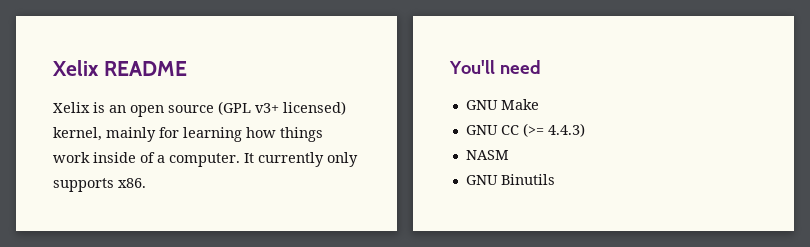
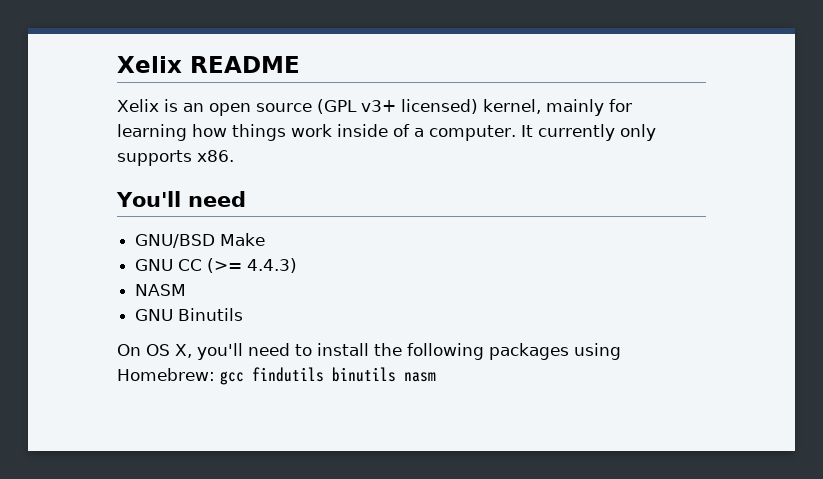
[465,100,498,110] GNU -> [135,234,216,248] GNU/BSD
(555, 179) none -> [117,343,621,360] [117,367,436,385] // On OS X, you'll need to install the following packages using Homebrew: gcc findutils binutils nasm

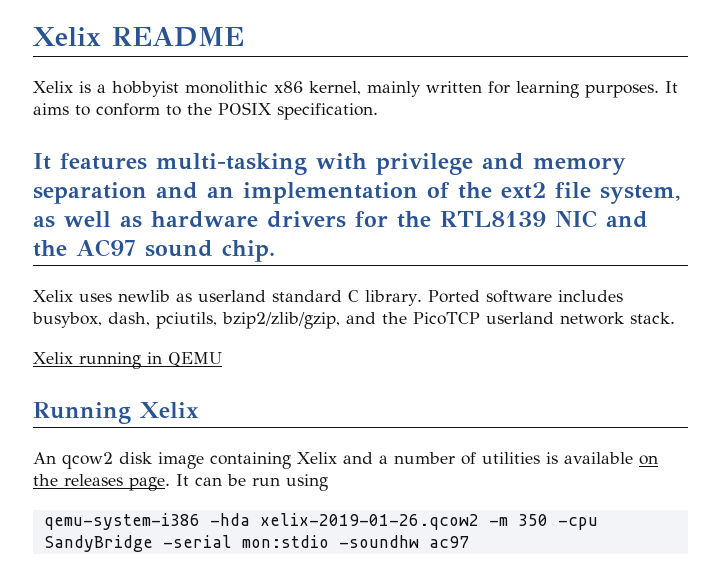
[183,99,478,116] an open source (GPL v3+ licensed) -> [97,81,303,97] a hobbyist monolithic x86
(604, 107) none -> [426,81,482,93] written
[192,124,656,141] [117,150,234,166] [116,191,246,207] [135,233,266,248] [135,258,298,273] [135,284,187,296] [135,308,244,321] [117,343,621,360] [117,367,436,385] how things work inside of a computer. It currently only supports x86. // You'll need // GNU/BSD Make // GNU CC (>= 4.4.3) // NASM // GNU Binutils // On OS X, you'll need to install the following packages using Homebrew: gcc findutils binutils nasm -> [585,81,678,98] [33,102,378,120] [33,153,626,175] [33,182,681,204] [33,210,648,228] [33,239,275,262] [33,290,623,306] [32,312,675,329] [33,352,222,369] [33,402,199,424] [33,452,658,469] [33,474,328,491] [43,513,598,530] [43,535,469,552] purposes. It aims to conform to the POSIX specification. // It features multi-tasking with privilege and memory separation and an implementation of the ext2 file system, as well as hardware drivers for the RTL8139 NIC and the AC97 sound chip. // Xelix uses newlib as userland standard C library. Ported software includes busybox, dash, pciutils, bzip2/zlib/gzip, and the PicoTCP userland network stack. // Xelix running in QEMU // Running Xelix // An qcow2 disk image containing Xelix and a number of utilities is available on the releases page. It can be run using // qemu-system-i386 -hda xelix-2019-01-26.qcow2 -m 350 -cpu SandyBridge -serial mon:stdio -soundhw ac97

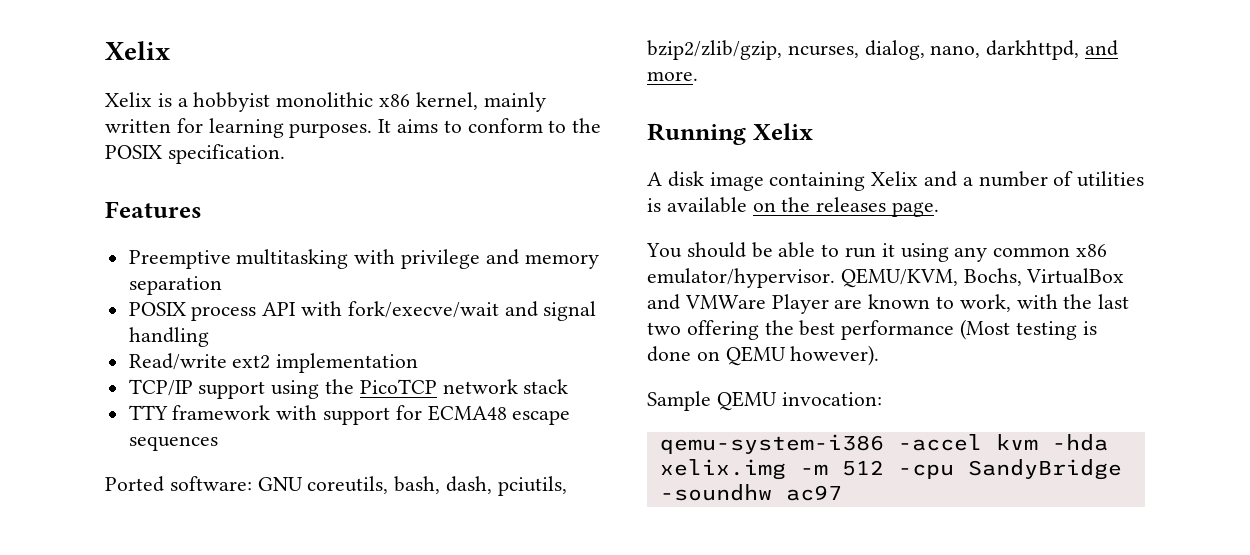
[33,27,244,47] Xelix README -> [105,41,170,60] Xelix
[33,153,307,175] It features multi-tasking -> [105,201,202,218] [128,249,349,269] Features // Preemptive multitasking
[156,182,681,204] [33,210,648,228] [33,239,275,262] [33,290,623,306] [32,312,675,329] [33,352,222,369] and an implementation of the ext2 file system, as well as hardware drivers for the RTL8139 NIC and the AC97 sound chip. // Xelix uses newlib as userland standard C library. Ported software includes busybox, dash, pciutils, bzip2/zlib/gzip, and the PicoTCP userland network stack. // Xelix running in QEMU -> [128,301,597,321] [128,327,209,347] [128,353,419,373] [128,379,569,399] [128,405,571,425] [128,436,218,451] [105,476,567,496] [647,40,1119,60] [647,71,698,81] // POSIX process API with fork/execve/wait and signal handling // Read/write ext2 implementation // TCP/IP support using the PicoTCP network stack // TTY framework with support for ECMA48 escape sequences // Ported software: GNU coreutils, bash, dash, pciutils, bzip2/zlib/gzip, ncurses, dialog, nano, darkhttpd, and more.
[33,452,113,469] An qcow2 -> [647,172,662,186] A
[176,474,328,491] [43,513,598,530] [43,535,329,552] It can be run using // qemu-system-i386 -hda xelix-2019-01-26.qcow2 -m 350 -cpu SandyBridge -serial mon:stdio -> [646,242,1108,262] [647,268,1125,288] [647,294,1130,314] [647,319,1097,340] [647,345,880,366] [647,391,882,411] [659,434,1108,454] [659,459,1122,480] // You should be able to run it using any common x86 emulator/hypervisor. QEMU/KVM, Bochs, VirtualBox and VMWare Player are known to work, with the last two offering the best performance (Most testing is done on QEMU however). // Sample QEMU invocation: // qemu-system-i386 -accel kvm -hda xelix.img -m 512 -cpu SandyBridge

